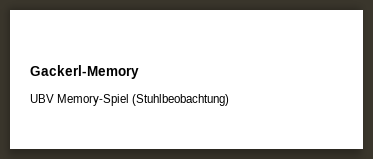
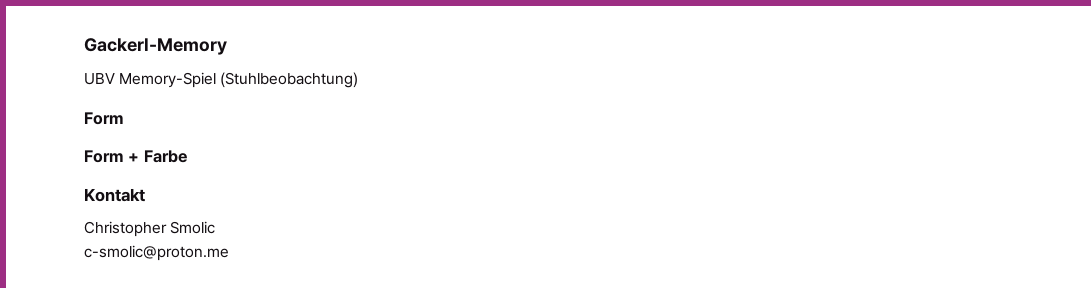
(230, 100) none -> [84,112,124,125] [84,150,187,163] [84,188,145,202] [84,221,216,237] [84,245,229,261] // Form // Form + Farbe // Kontakt // Christopher Smolic // c-smolic@proton.me

